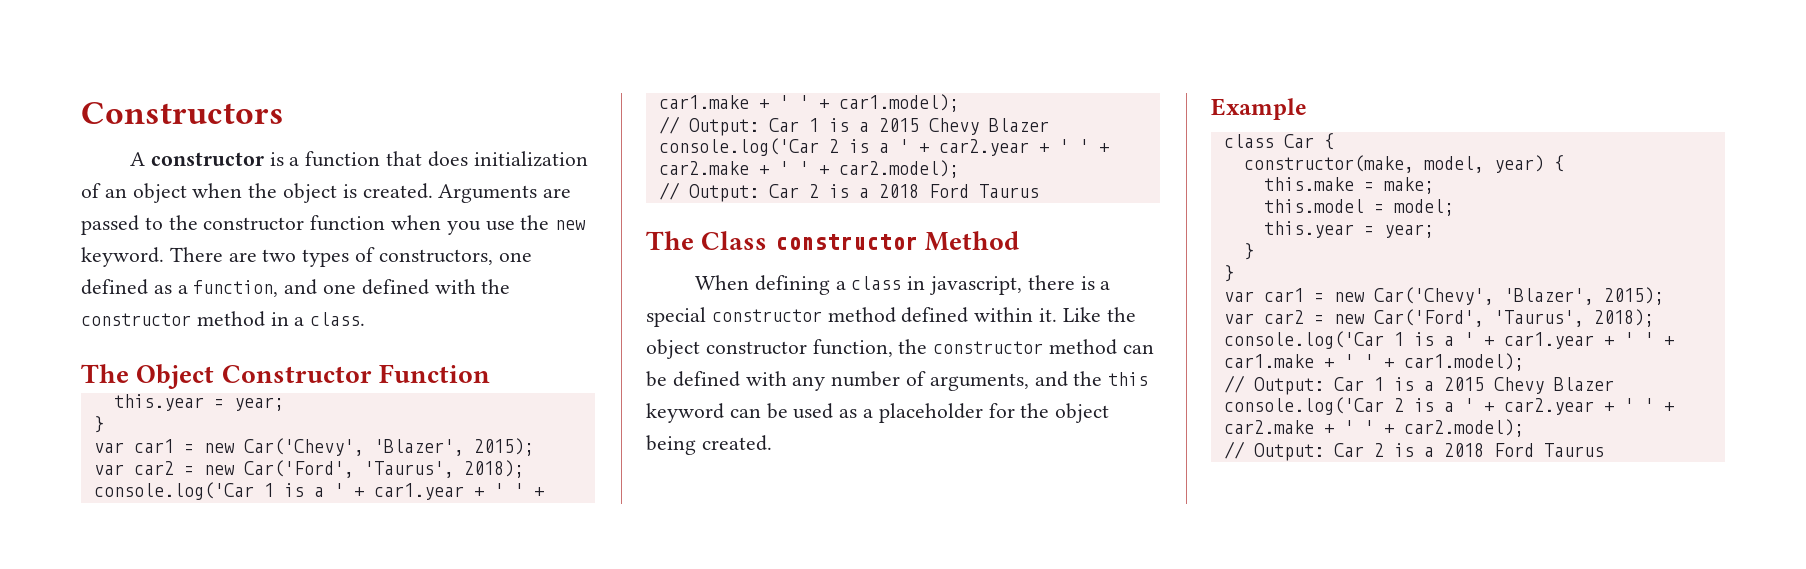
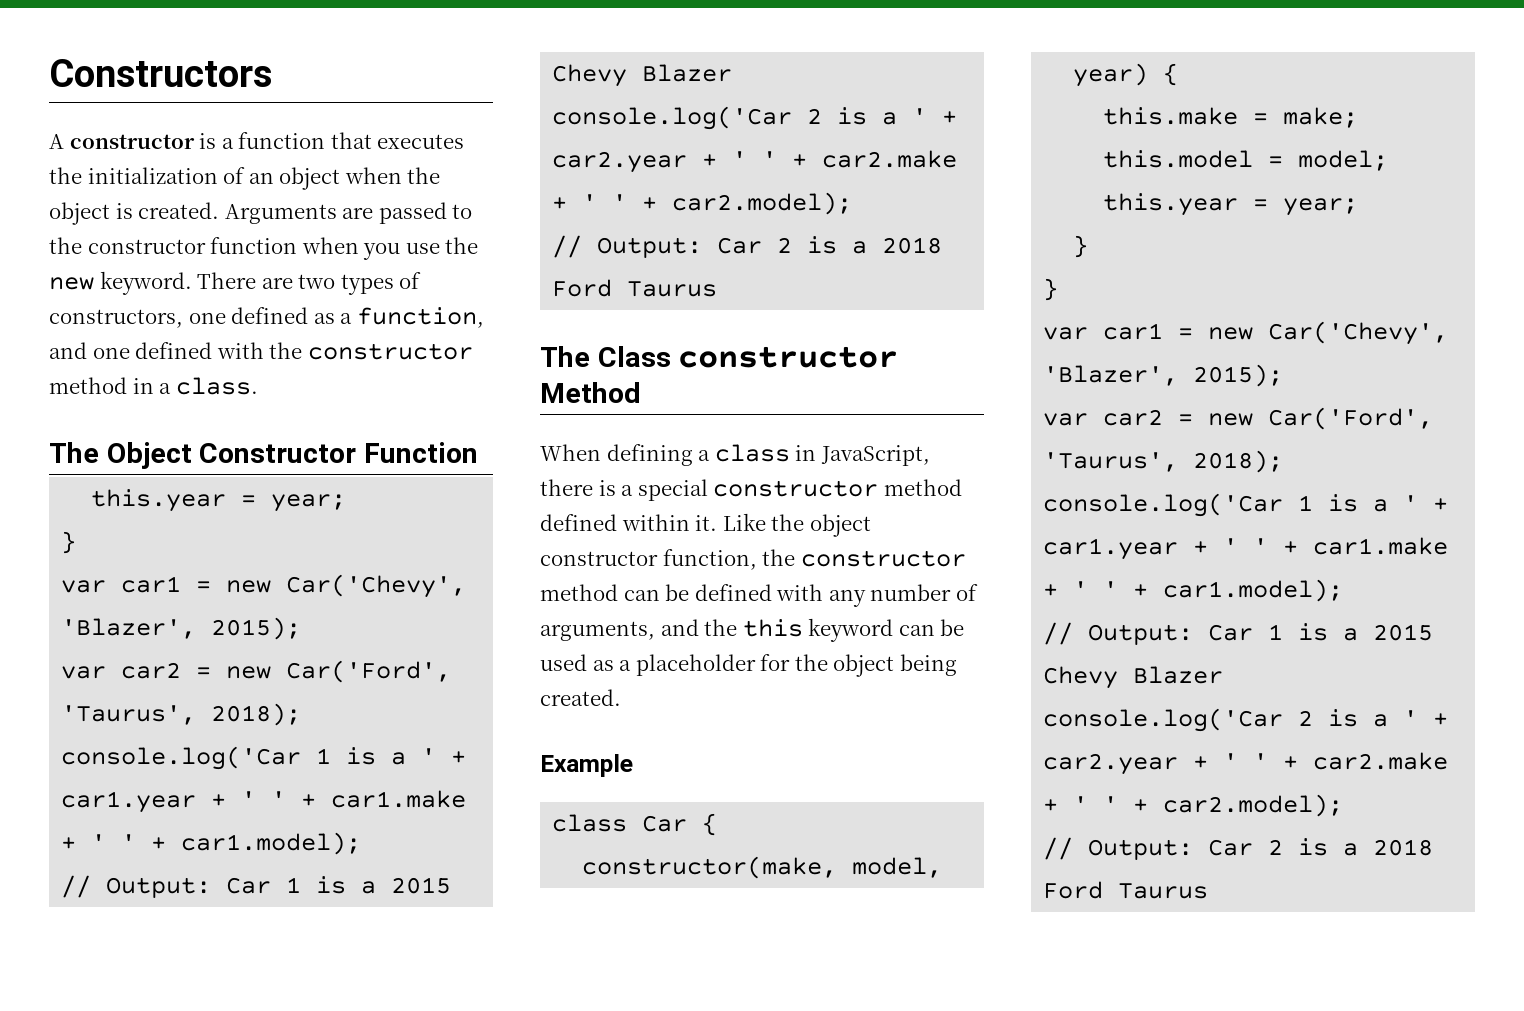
[427,151,468,167] does -> [377,134,465,149] [49,167,82,184] executes the
[928,276,1022,295] javascript, -> [820,445,930,466] JavaScript,

